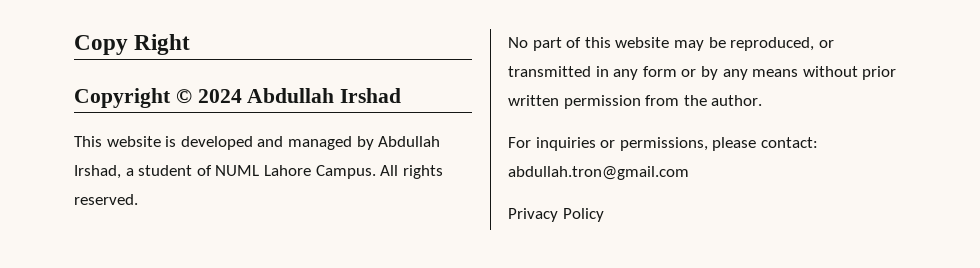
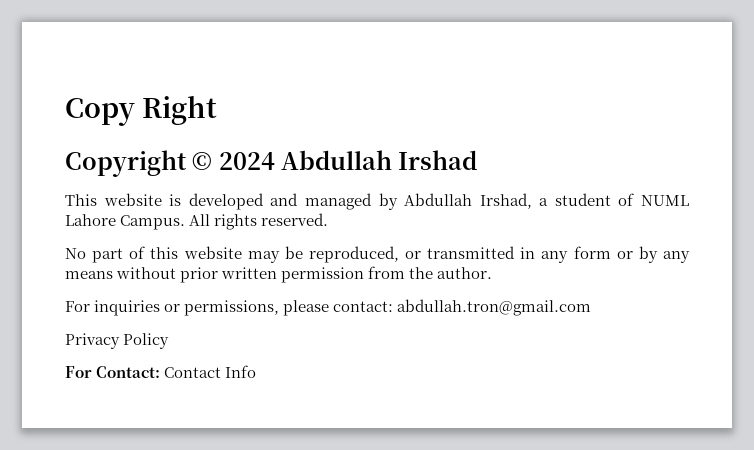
(604, 215) none -> [65,365,257,378] // For Contact: Contact Info

